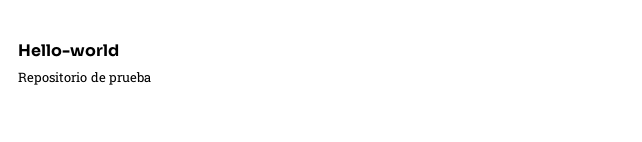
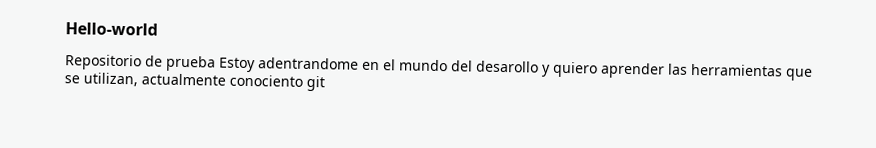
(152, 78) none -> [219,57,813,81] [64,72,325,92] Estoy adentrandome en el mundo del desarollo y quiero aprender las herramientas que se utilizan, actualmente conociento git

